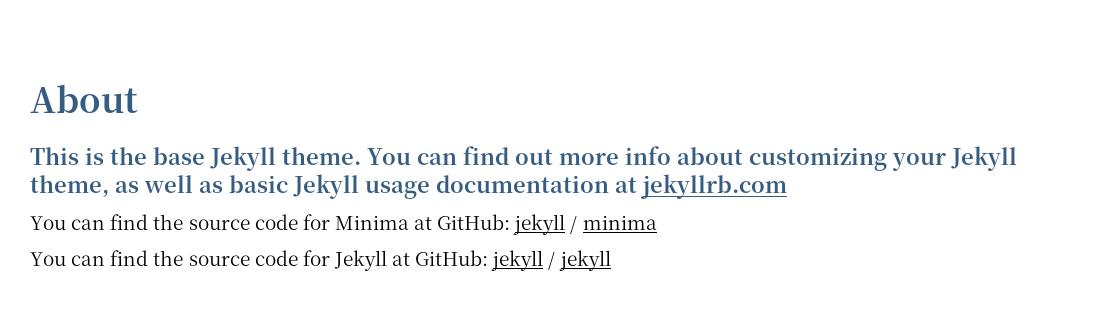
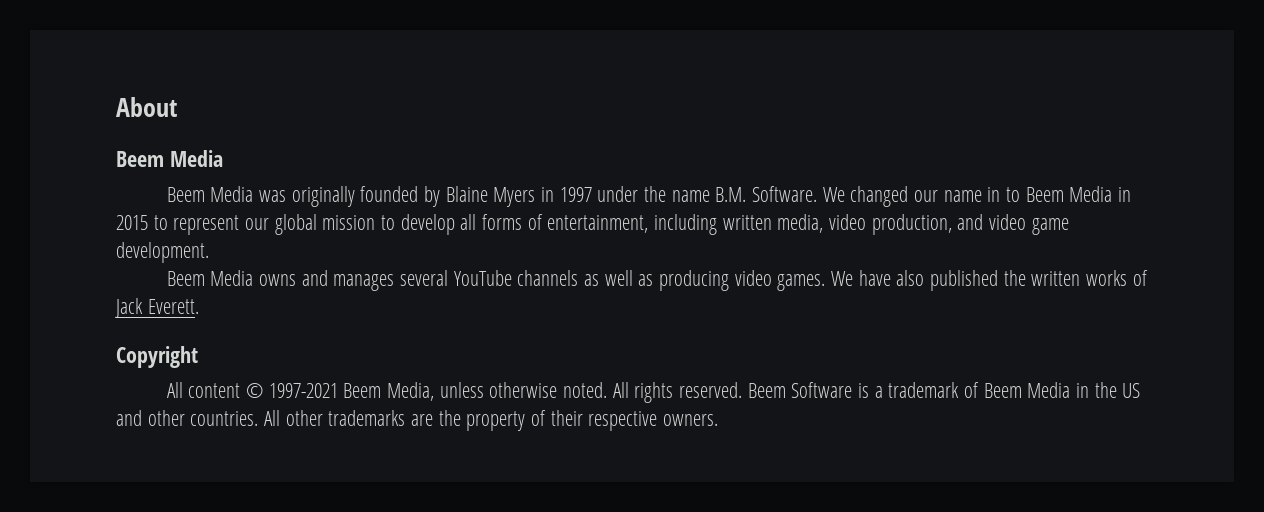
[30,146,1017,171] [30,174,787,199] [30,214,657,235] [30,250,611,271] This is the base Jekyll theme. You can find out more info about customizing your Jekyll theme, as well as basic Jekyll usage documentation at jekyllrb.com // You can find the source code for Minima at GitHub: jekyll / minima // You can find the source code for Jekyll at GitHub: jekyll / jekyll -> [116,150,223,167] [166,186,1132,207] [116,214,1069,235] [116,242,209,263] [166,270,1148,291] [115,298,199,318] [116,346,198,368] [166,382,1141,403] [116,410,719,431] Beem Media // Beem Media was originally founded by Blaine Myers in 1997 under the name B.M. Software. We changed our name in to Beem Media in 2015 to represent our global mission to develop all forms of entertainment, including written media, video production, and video game development. // Beem Media owns and manages several YouTube channels as well as producing video games. We have also published the written works of Jack Everett. // Copyright // All content © 1997-2021 Beem Media, unless otherwise noted. All rights reserved. Beem Software is a trademark of Beem Media in the US and other countries. All other trademarks are the property of their respective owners.

